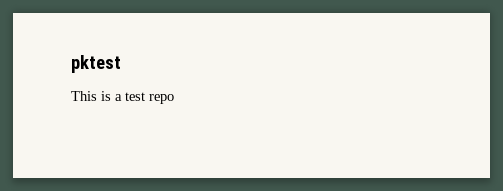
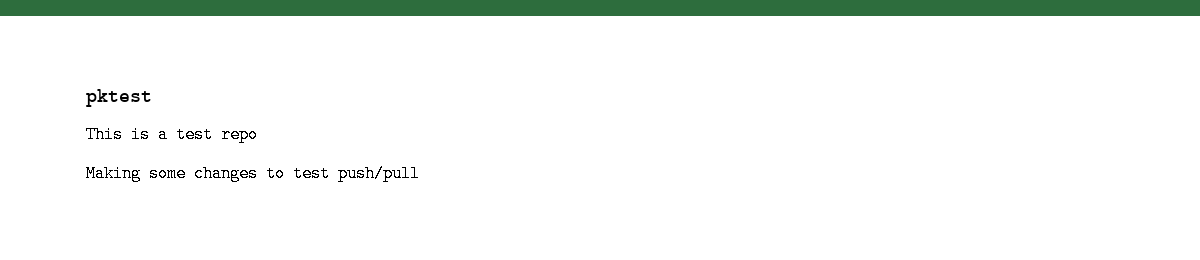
(174, 99) none -> [86,165,420,182] // Making some changes to test push/pull

